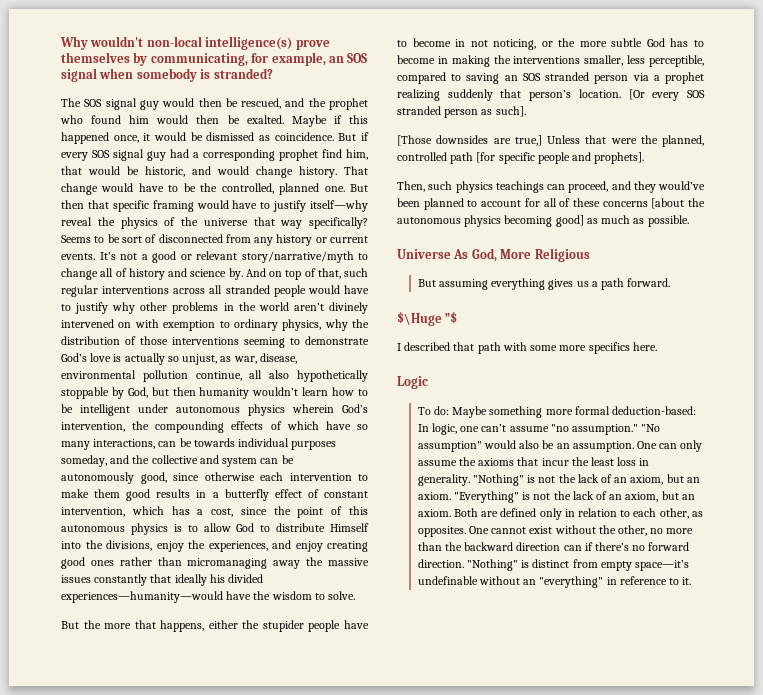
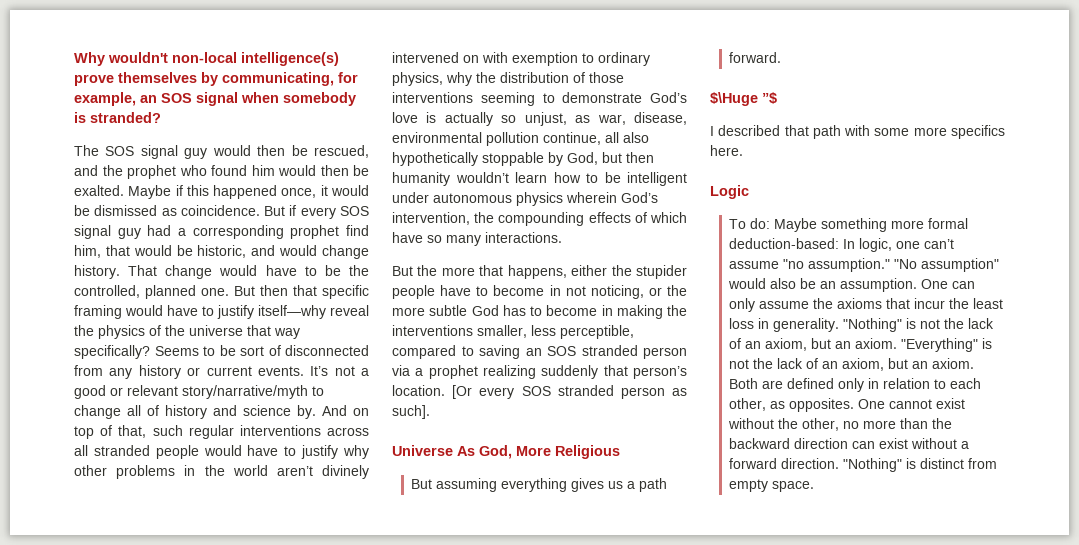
[93,438,337,450] [61,455,294,467] [61,472,368,484] [61,489,368,501] [61,506,368,518] [61,523,369,535] [61,540,368,552] [61,557,369,569] [61,574,264,586] [61,591,356,603] interactions, can be towards individual purposes someday, and the collective and system can be autonomously good, since otherwise each intervention to make them good results in a butterfly effect of constant intervention, which has a cost, since the point of this autonomous physics is to allow God to distribute Himself into the divisions, enjoy the experiences, and enjoy creating good ones rather than micromanaging away the massive issues constantly that ideally his divided experiences—humanity—would have the wisdom to solve. -> [485,232,562,243] interactions.
[397,135,704,147] [397,152,645,164] [397,181,705,193] [397,198,705,210] [397,215,689,227] // [Those downsides are true,] Unless that were the planned, controlled path [for specific people and prophets]. // Then, such physics teachings can proceed, and they would’ve been planned to account for all of these concerns [about the autonomous physics becoming good] as much as possible. -> (430, 412) none
[584,542,646,551] if there’s no -> [879,438,970,449] exist without a
[635,560,690,571] [417,576,692,588] space—it’s undefinable without an "everything" in reference to it. -> [772,481,815,492] space.

